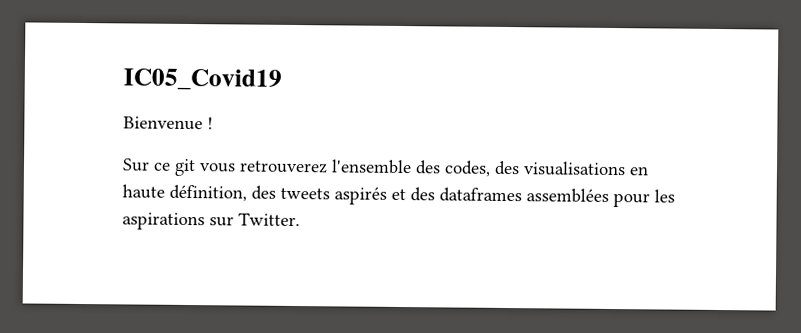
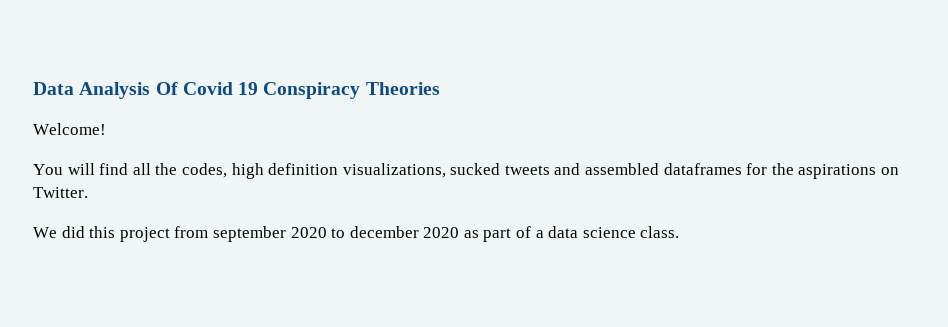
[123,68,282,91] [123,116,213,131] [122,158,649,177] [122,184,675,208] [122,212,300,231] IC05_Covid19 // Bienvenue ! // Sur ce git vous retrouverez l'ensemble des codes, des visualisations en haute définition, des tweets aspirés et des dataframes assemblées pour les aspirations sur Twitter. -> [33,82,440,99] [33,123,106,135] [33,163,900,179] [33,187,88,198] [33,226,680,242] Data Analysis Of Covid 19 Conspiracy Theories // Welcome! // You will find all the codes, high definition visualizations, sucked tweets and assembled dataframes for the aspirations on Twitter. // We did this project from september 2020 to december 2020 as part of a data science class.

